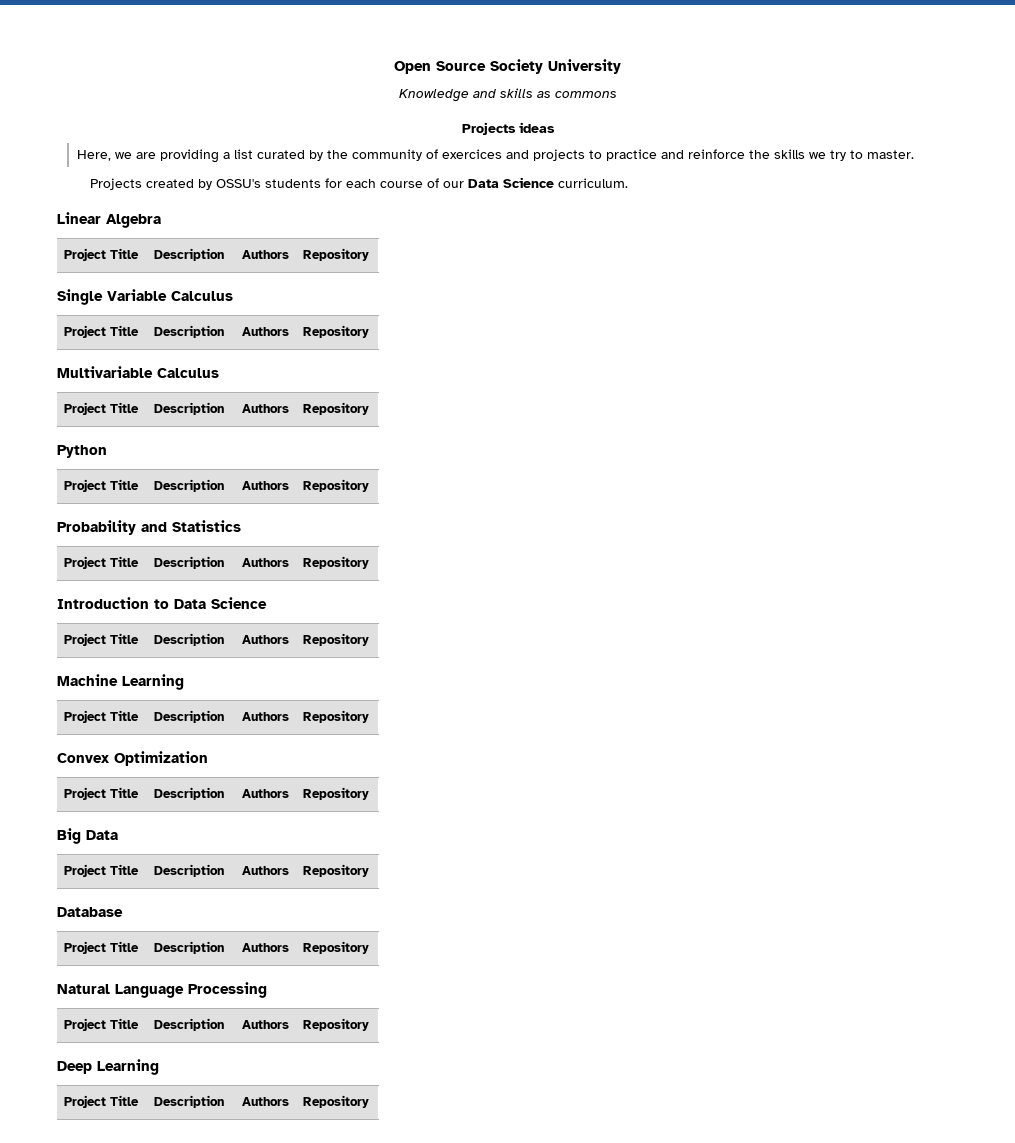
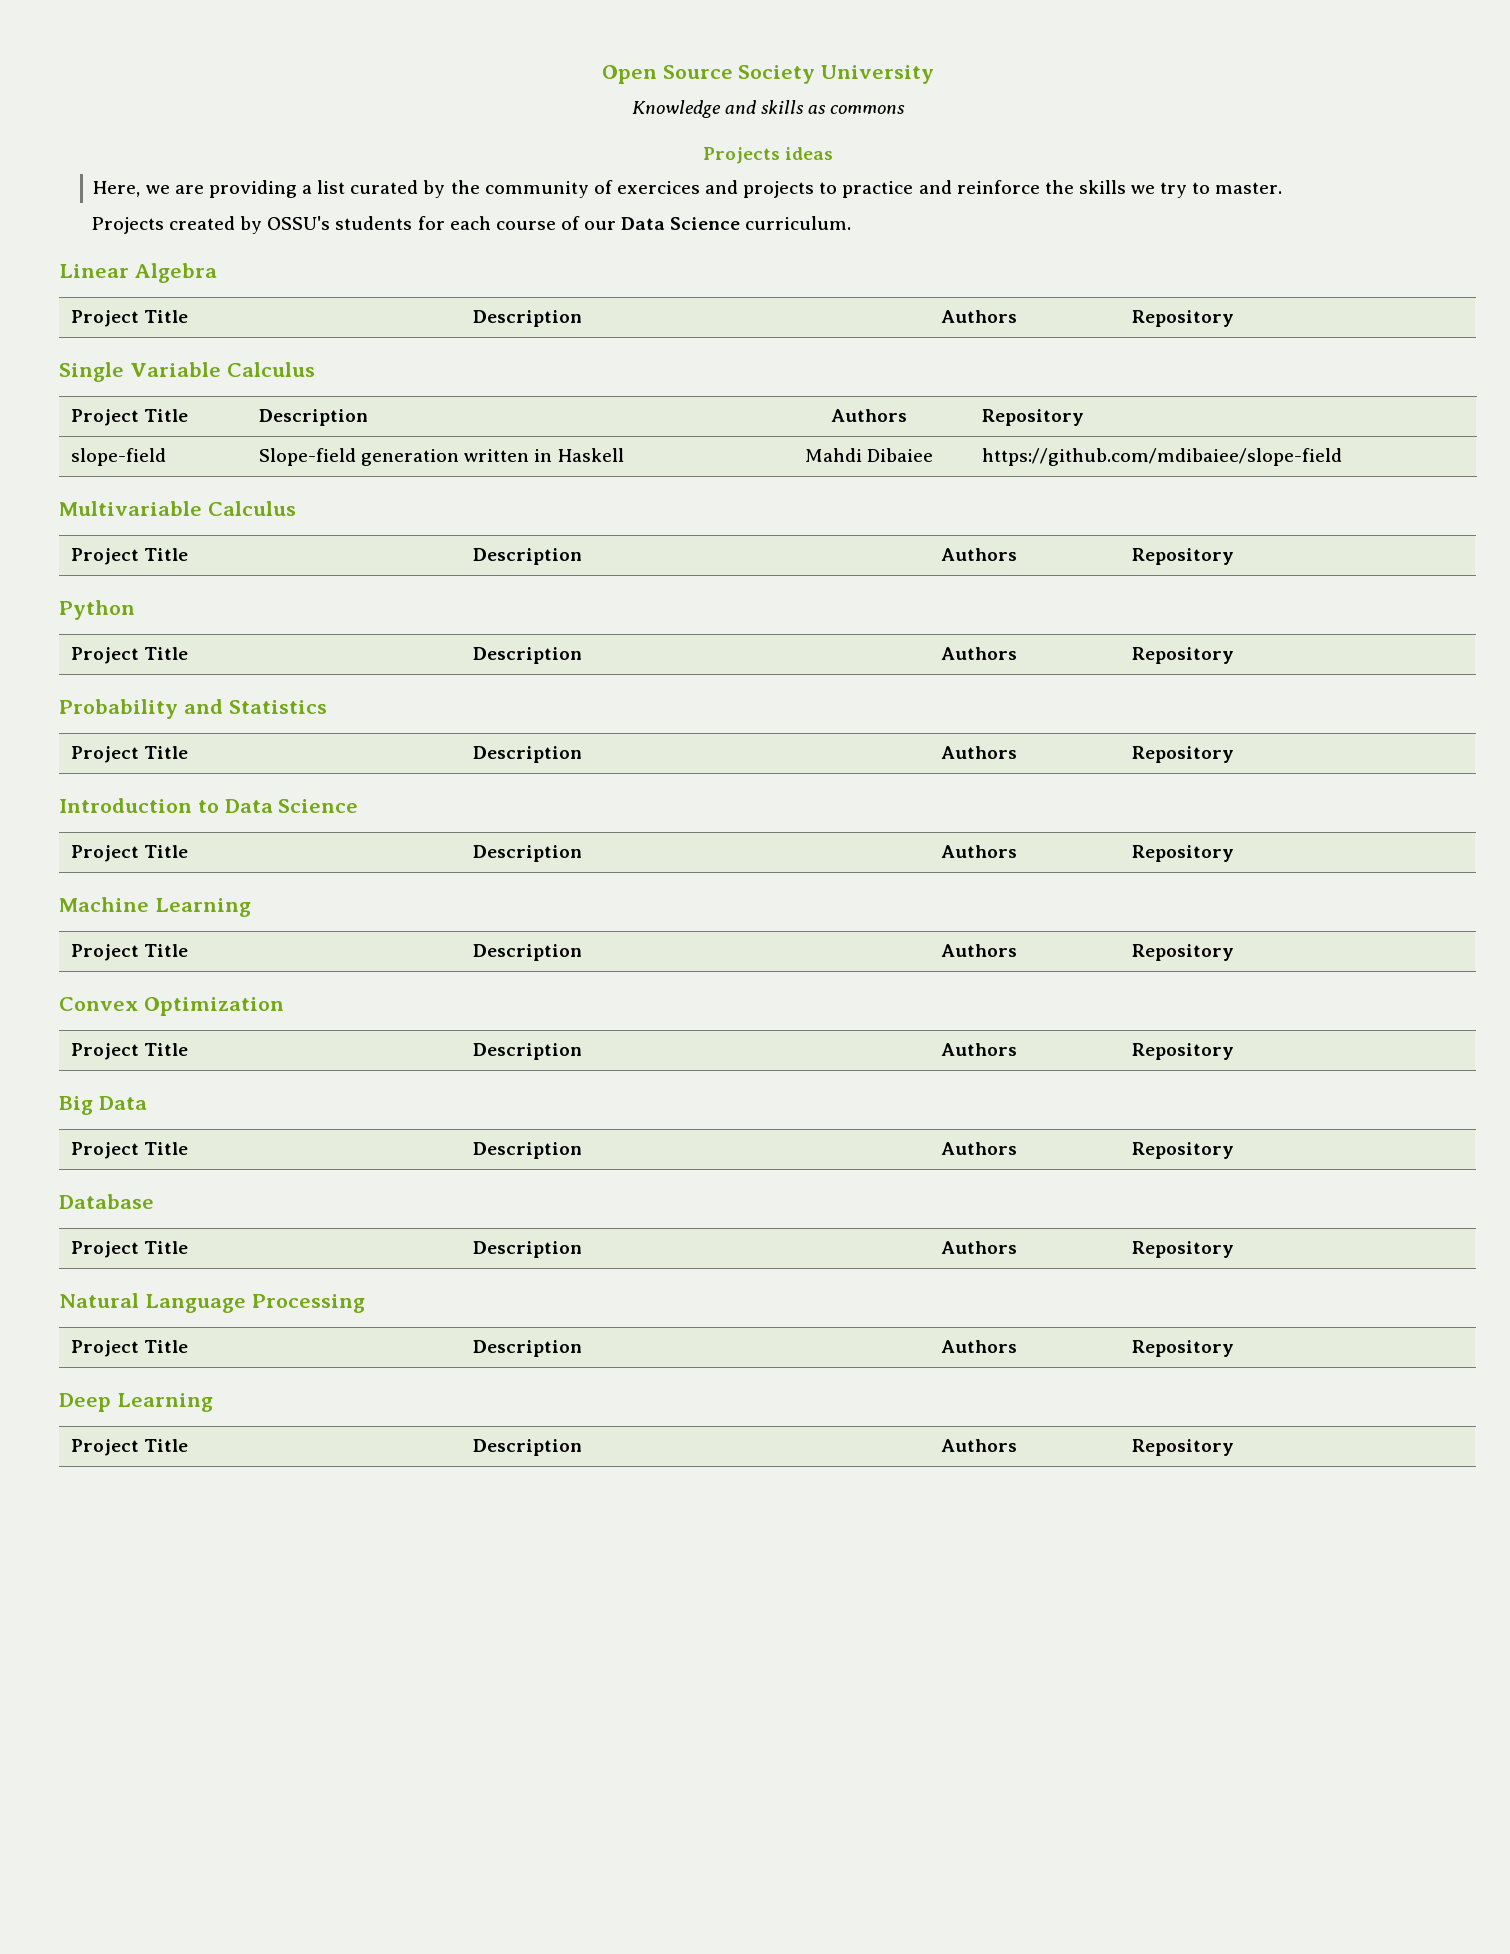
(370, 331) none -> [71,448,167,466] [259,448,624,466] [804,448,934,462] [982,448,1343,466] // slope-field | Slope-field generation written in Haskell | Mahdi Dibaiee | https://github.com/mdibaiee/slope-field

